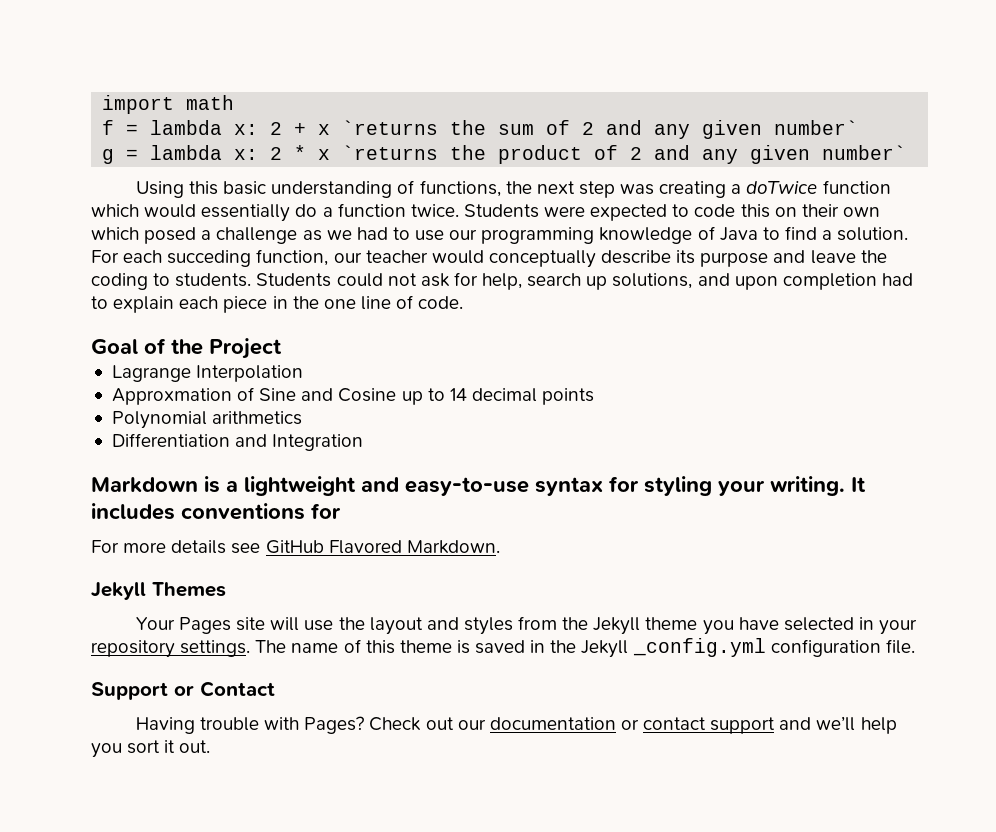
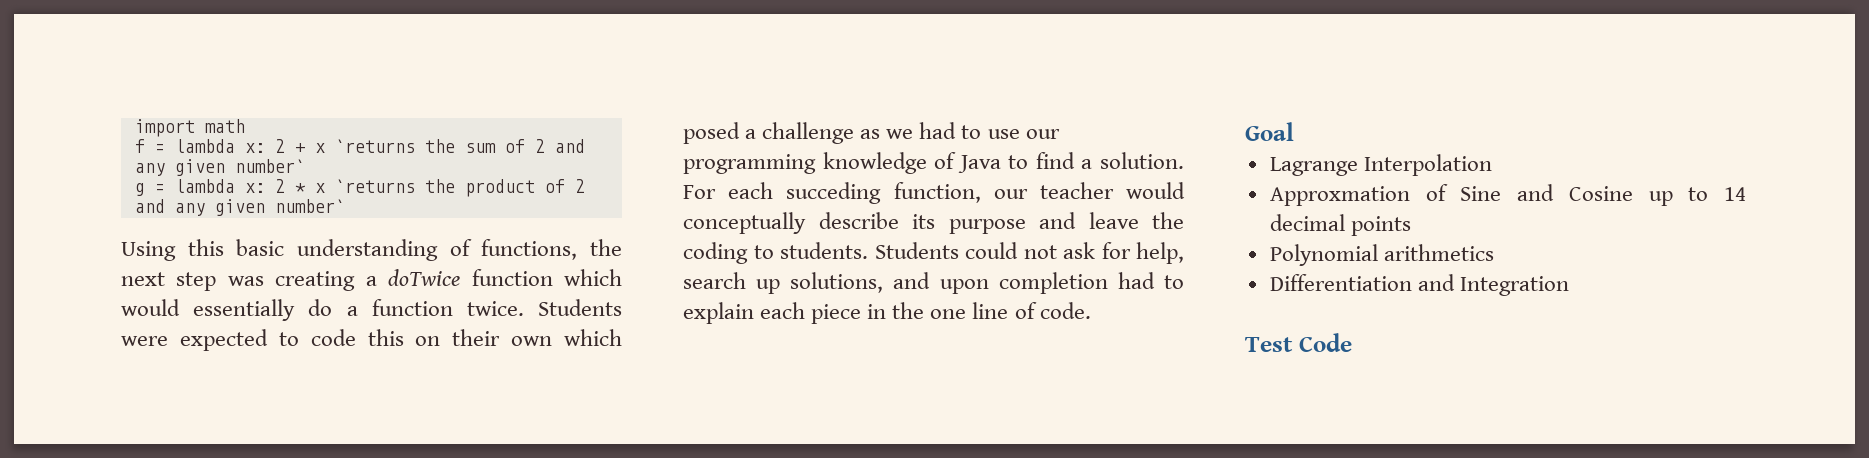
[144,338,282,359] of the Project -> (1294, 131) none
[91,476,866,496] [91,503,341,520] [91,540,500,554] [91,582,226,600] [135,616,918,635] [91,638,915,658] [91,681,275,700] [135,716,897,734] [91,740,211,758] Markdown is a lightweight and easy-to-use syntax for styling your writing. It includes conventions for // For more details see GitHub Flavored Markdown. // Jekyll Themes // Your Pages site will use the layout and styles from the Jekyll theme you have selected in your repository settings. The name of this theme is saved in the Jekyll _config.yml configuration file. // Support or Contact // Having trouble with Pages? Check out our documentation or contact support and we’ll help you sort it out. -> [1245,333,1352,352] Test Code

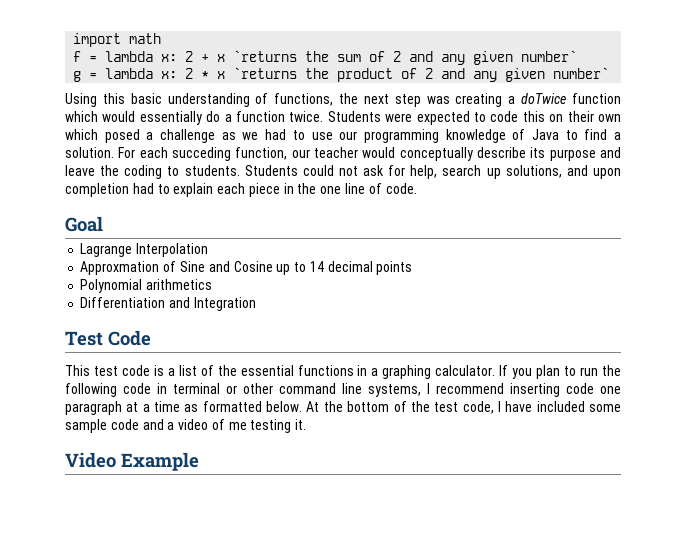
(1352, 342) none -> [65,365,621,379] [65,383,621,397] [65,401,622,415] [65,419,307,433] [65,452,199,471] // This test code is a list of the essential functions in a graphing calculator. If you plan to run the following code in terminal or other command line systems, I recommend inserting code one paragraph at a time as formatted below. At the bottom of the test code, I have included some sample code and a video of me testing it. // Video Example

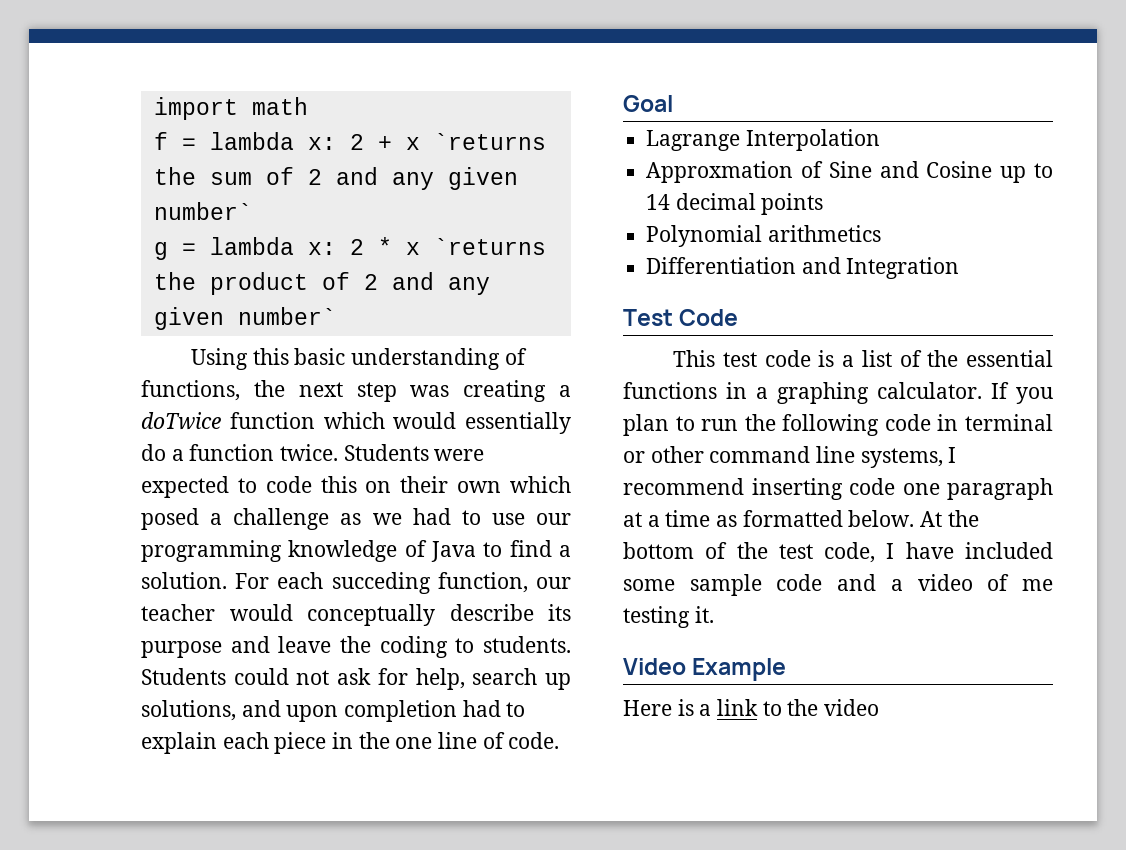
(199, 461) none -> [623,699,880,716] // Here is a link to the video

